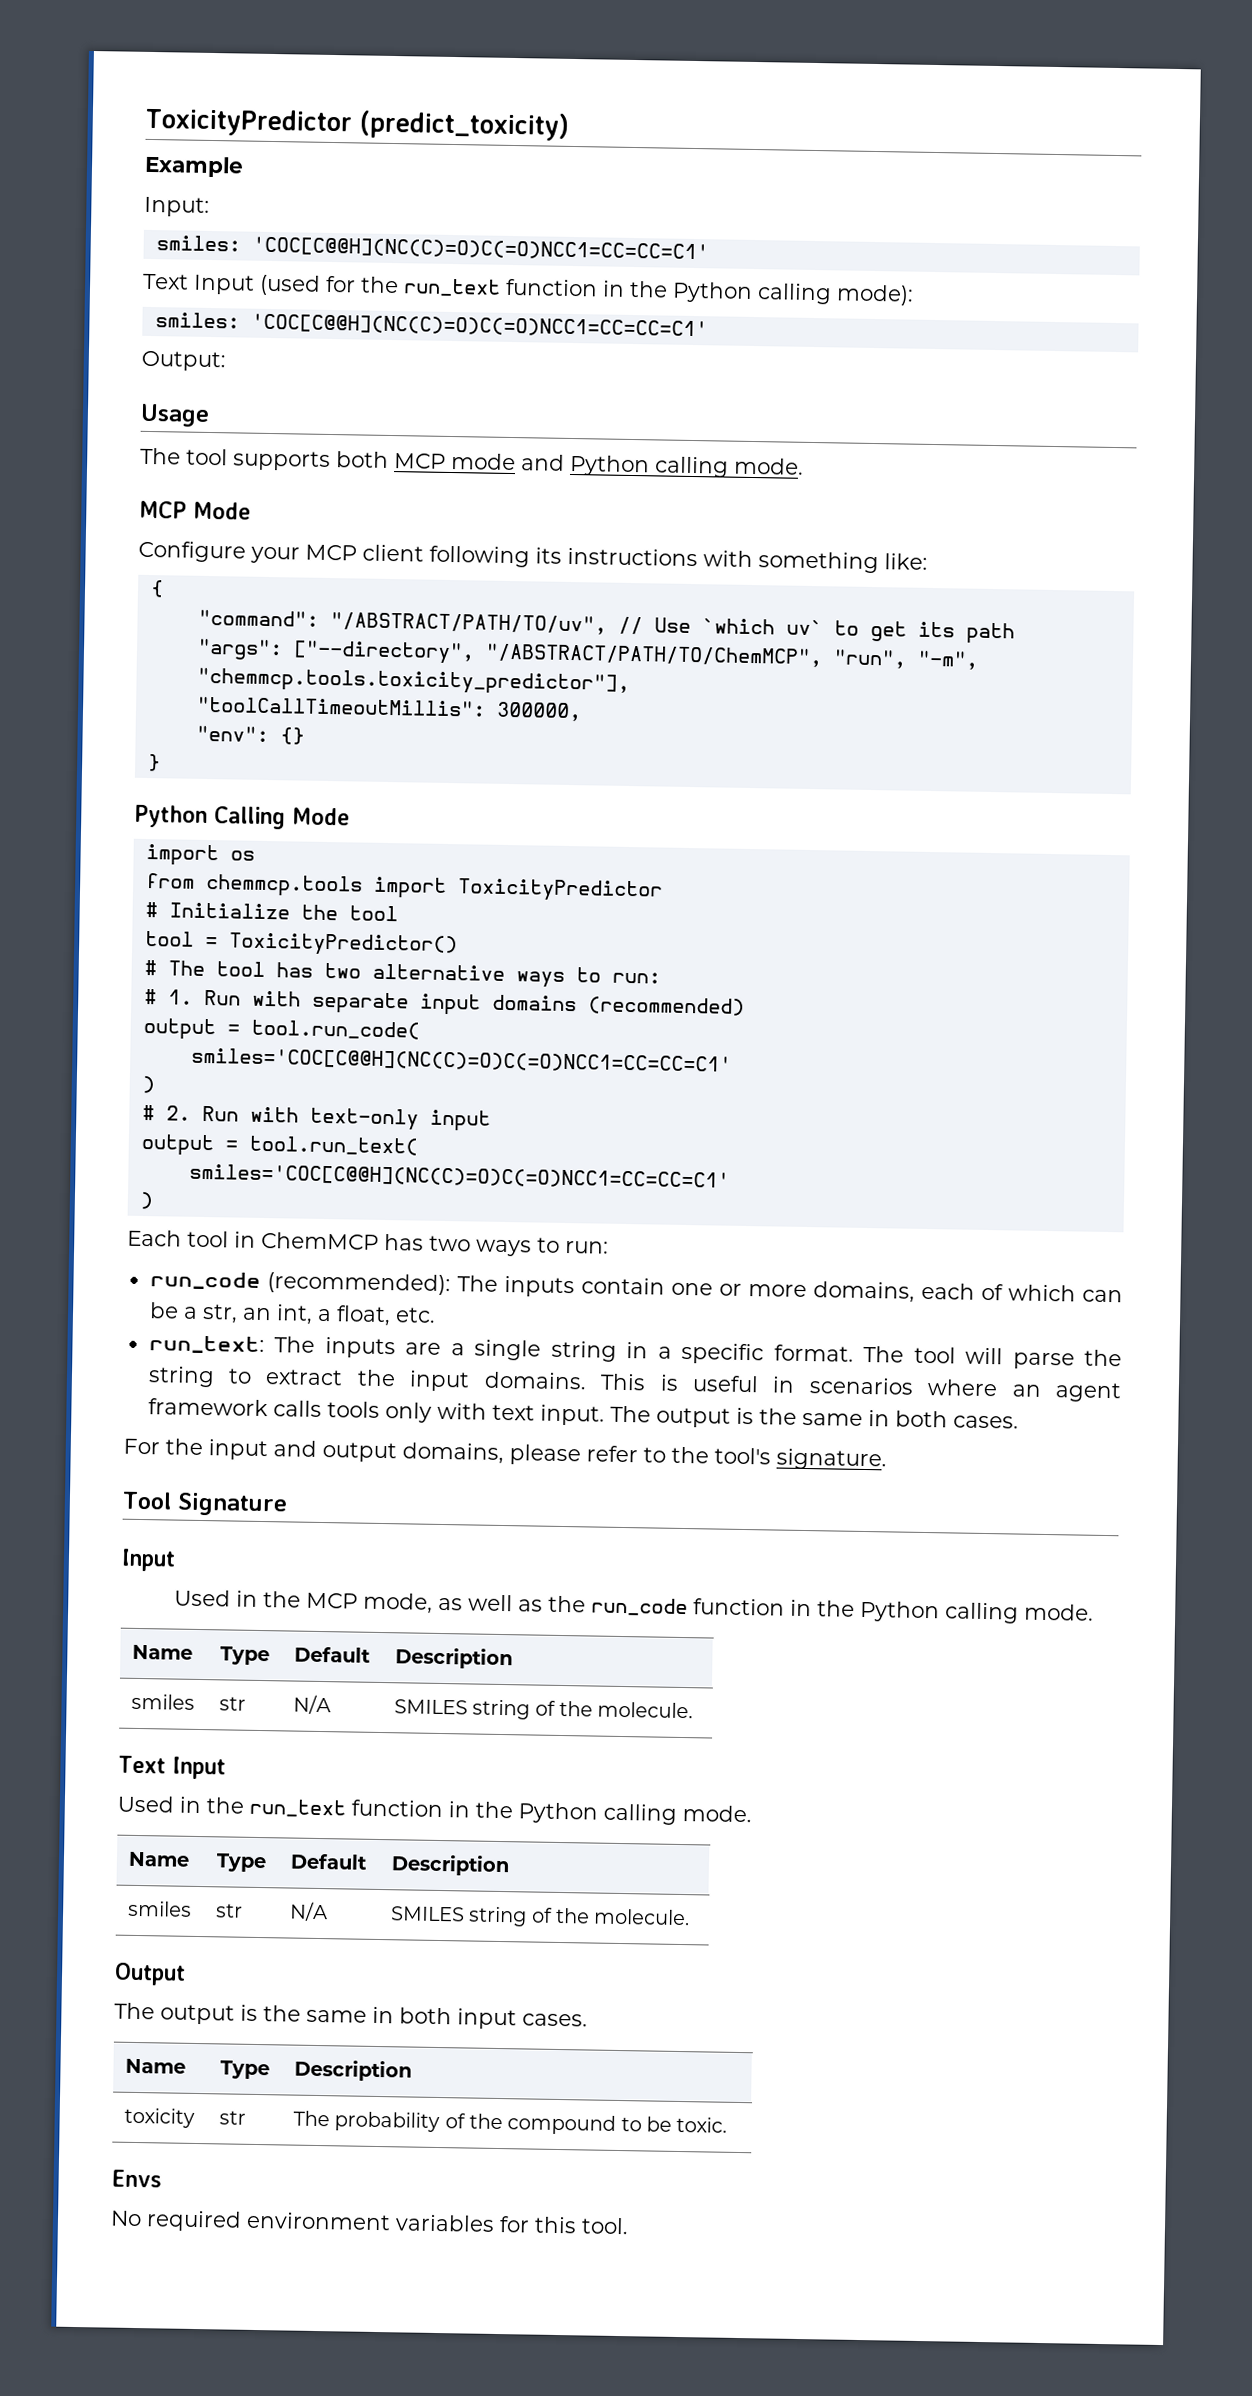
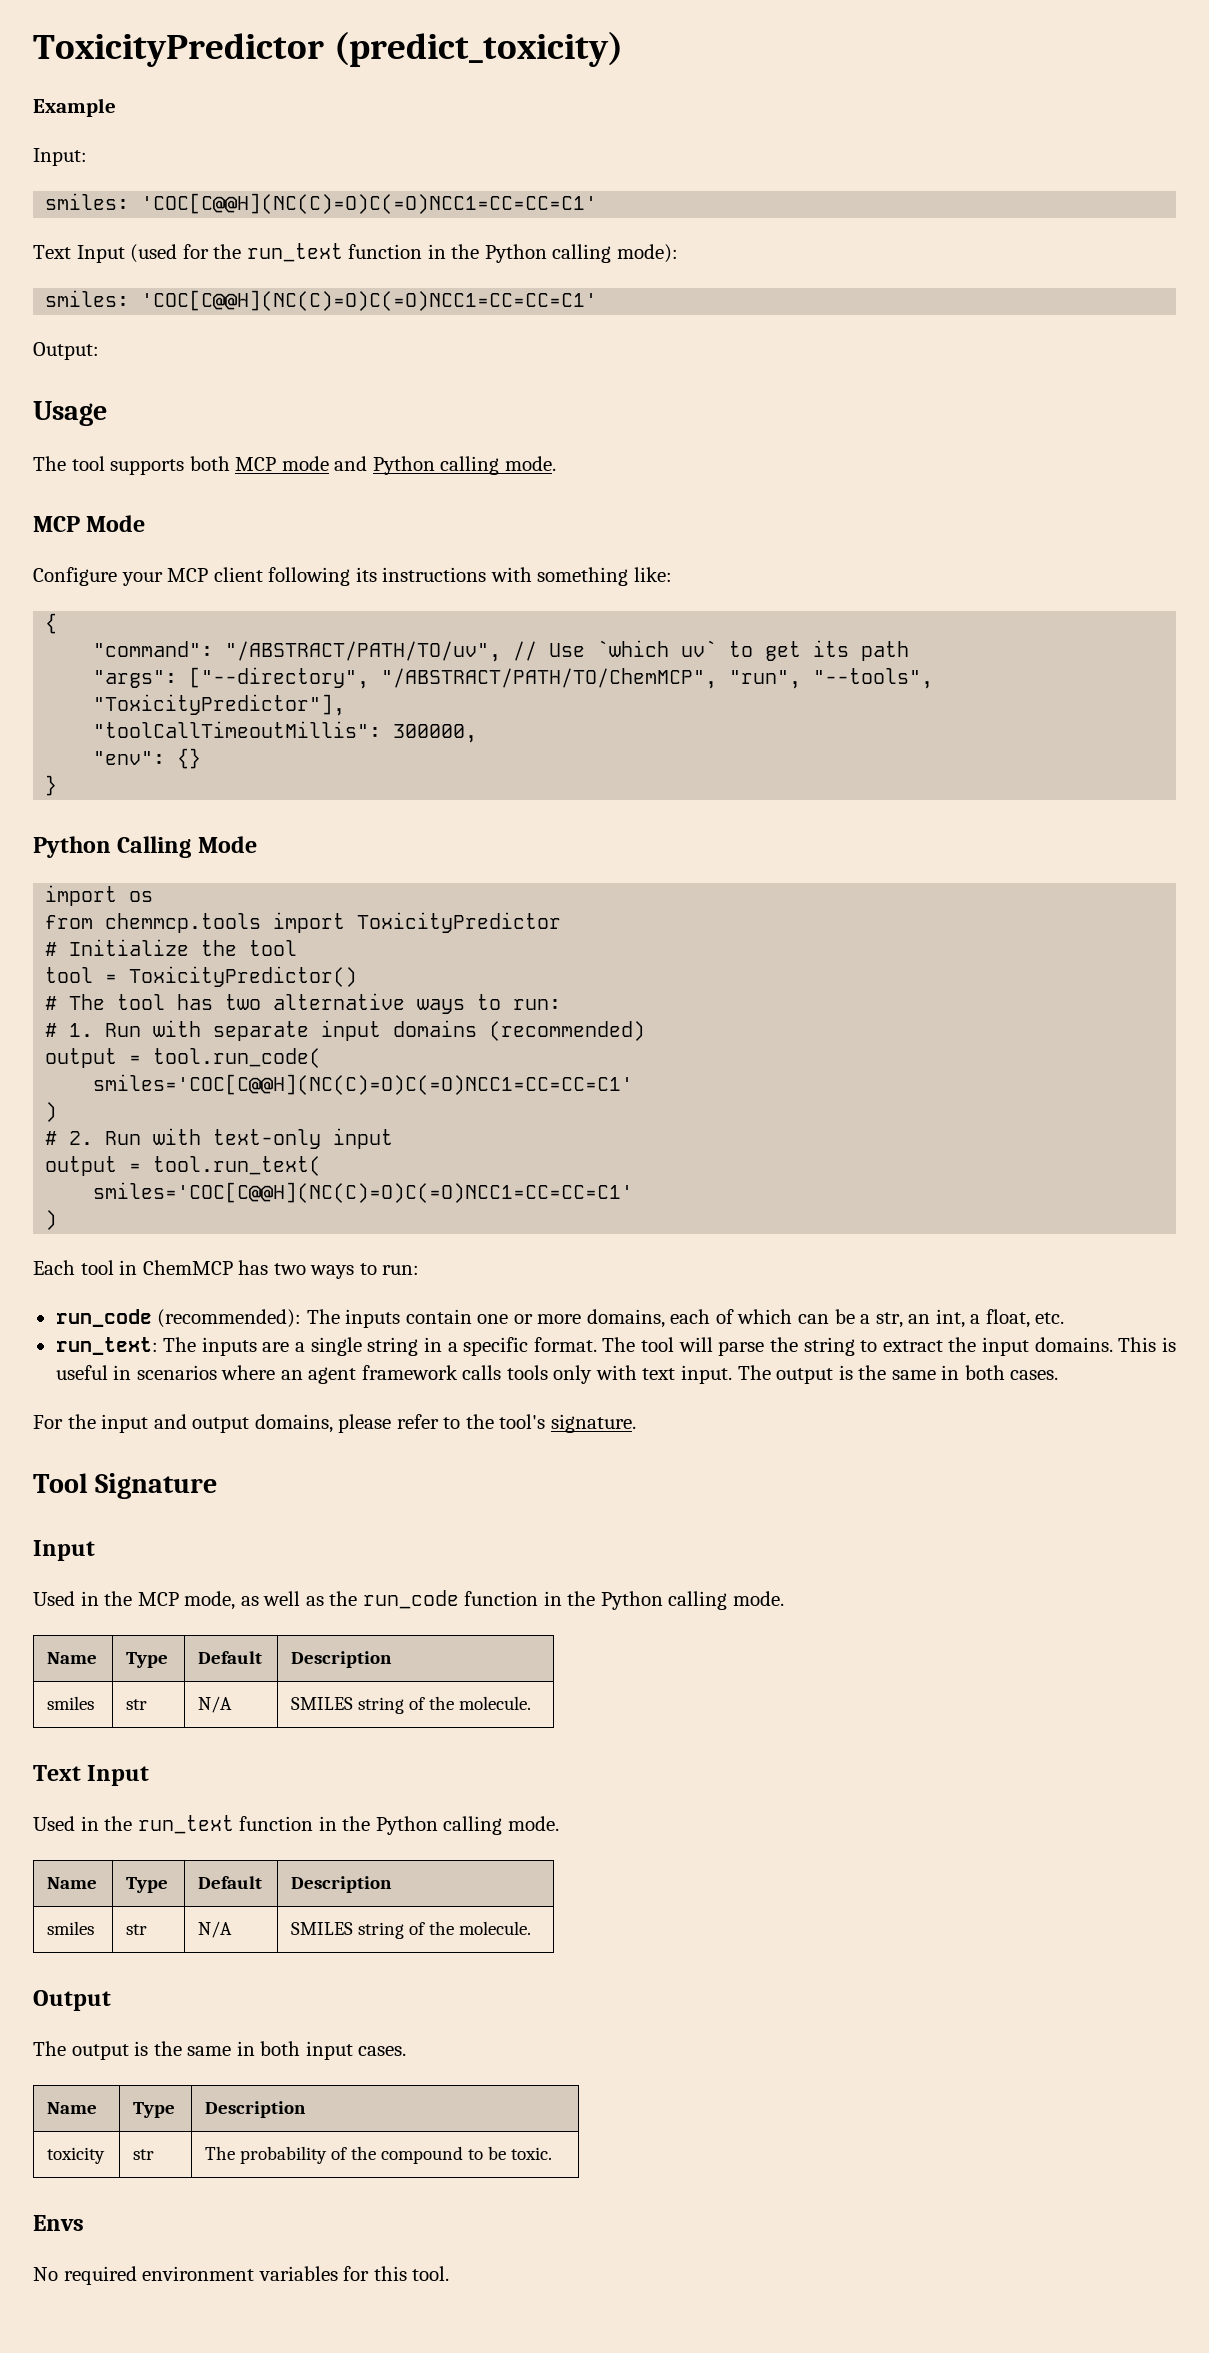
[916,650,979,670] [196,667,630,696] "-m", "chemmcp.tools.toxicity_predictor"], -> [813,668,934,689] [93,694,346,716] "--tools", "ToxicityPredictor"],

